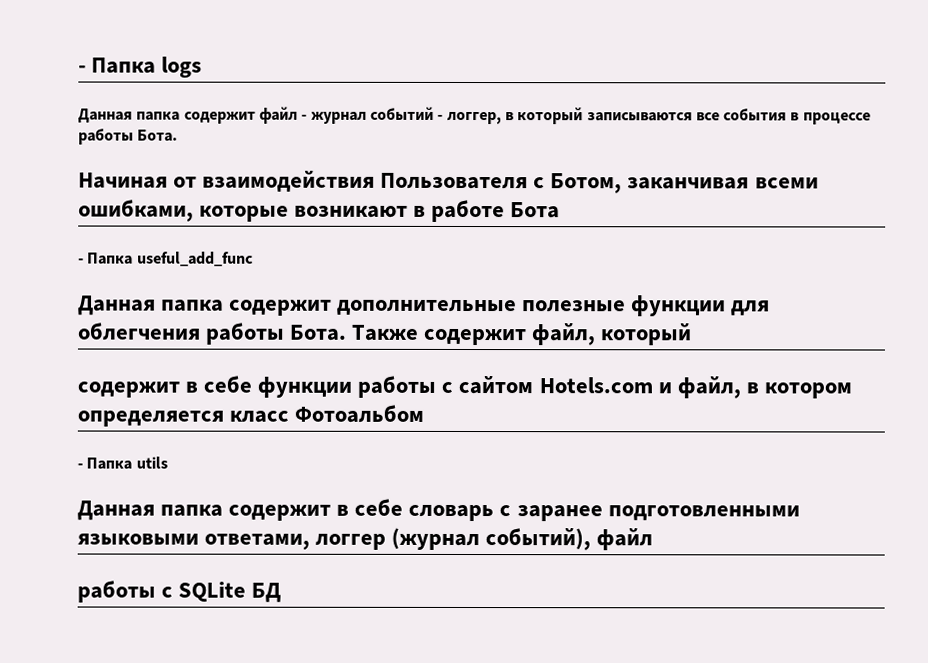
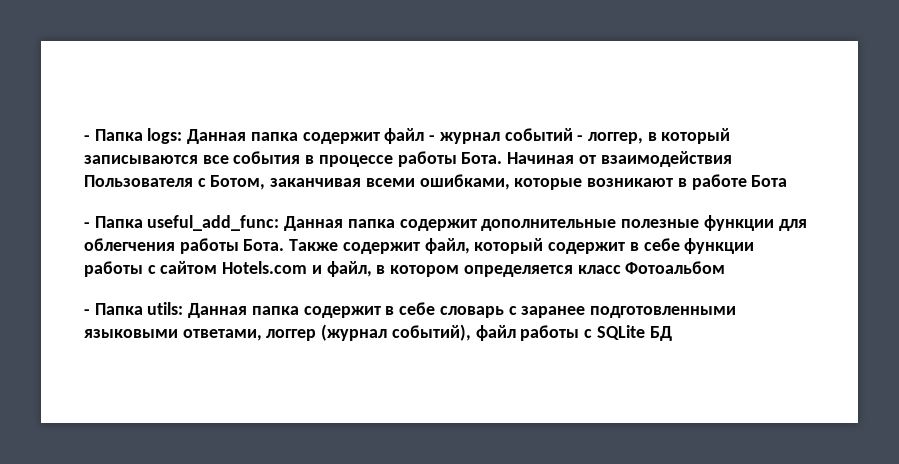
[78,56,203,78] - Папка logs // -> [84,128,183,144] - Папка logs:
(179, 135) // -> (503, 158) none
[136,251,254,267] useful_add_func // -> [147,215,280,231] useful_add_func:
(693, 334) // -> (544, 246) none
[135,456,168,469] utils // -> [147,302,184,315] utils:
(654, 539) // -> (516, 333) none

